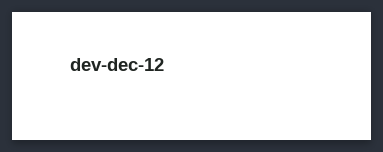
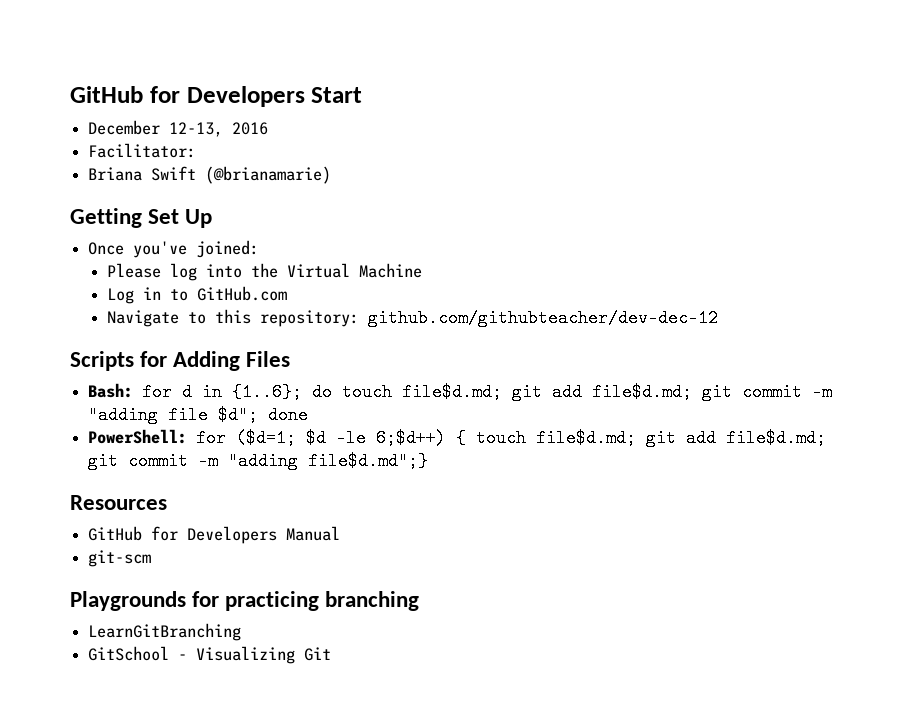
[70,58,164,71] dev-dec-12 -> [70,86,363,107] [88,120,269,137] [88,143,197,158] [88,166,332,184] [70,208,213,228] [88,240,260,258] [106,263,422,281] [106,286,287,304] [106,309,718,327] [70,351,291,371] [88,383,833,401] [88,406,309,424] [88,429,827,447] [88,452,429,470] [70,495,167,510] [88,526,341,544] [88,550,152,567] [70,591,420,611] [88,623,242,641] [88,646,332,664] GitHub for Developers Start // December 12-13, 2016 // Facilitator: // Briana Swift (@brianamarie) // Getting Set Up // Once you've joined: // Please log into the Virtual Machine // Log in to GitHub.com // Navigate to this repository: github.com/githubteacher/dev-dec-12 // Scripts for Adding Files // Bash: for d in {1..6}; do touch file$d.md; git add file$d.md; git commit -m "adding file $d"; done // PowerShell: for ($d=1; $d -le 6;$d++) { touch file$d.md; git add file$d.md; git commit -m "adding file$d.md";} // Resources // GitHub for Developers Manual // git-scm // Playgrounds for practicing branching // LearnGitBranching // GitSchool - Visualizing Git

